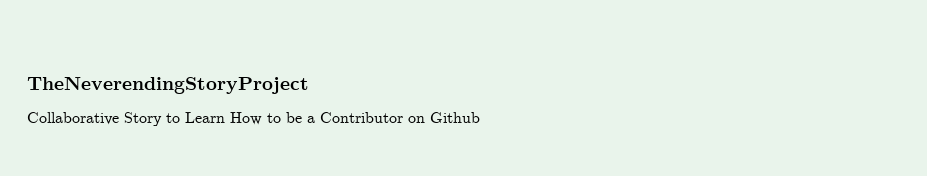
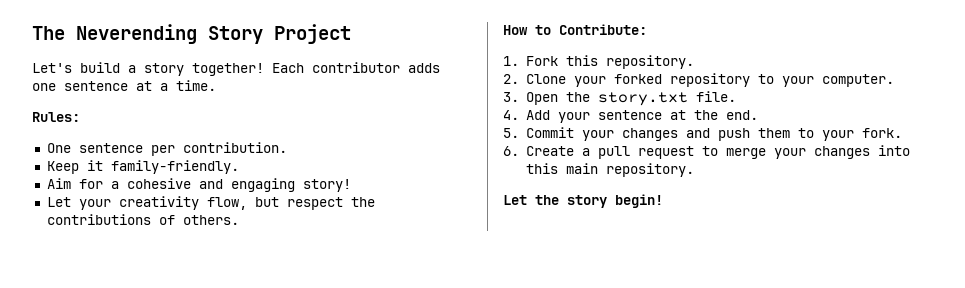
[27,77,309,94] [27,112,480,126] TheNeverendingStoryProject // Collaborative Story to Learn How to be a Contributor on Github -> [32,24,351,44] [32,62,440,76] [32,80,216,91] [32,112,80,122] [46,142,287,156] [46,160,239,174] [46,178,351,192] [46,196,375,210] [46,214,239,225] [503,24,647,35] [503,55,694,69] [503,73,894,87] [503,91,736,106] [503,110,758,123] [503,127,902,141] [503,145,910,159] [525,163,694,177] [503,194,663,208] The Neverending Story Project // Let's build a story together! Each contributor adds one sentence at a time. // Rules: // One sentence per contribution. // Keep it family-friendly. // Aim for a cohesive and engaging story! // Let your creativity flow, but respect the contributions of others. // How to Contribute: // 1. Fork this repository. // 2. Clone your forked repository to your computer. // 3. Open the story.txt file. // 4. Add your sentence at the end. // 5. Commit your changes and push them to your fork. // 6. Create a pull request to merge your changes into this main repository. // Let the story begin!

